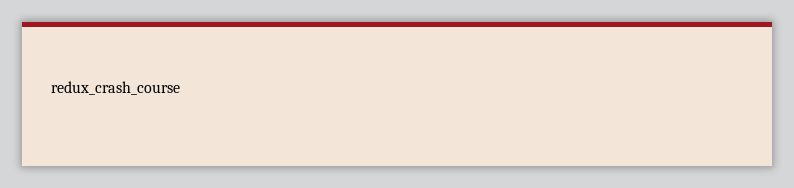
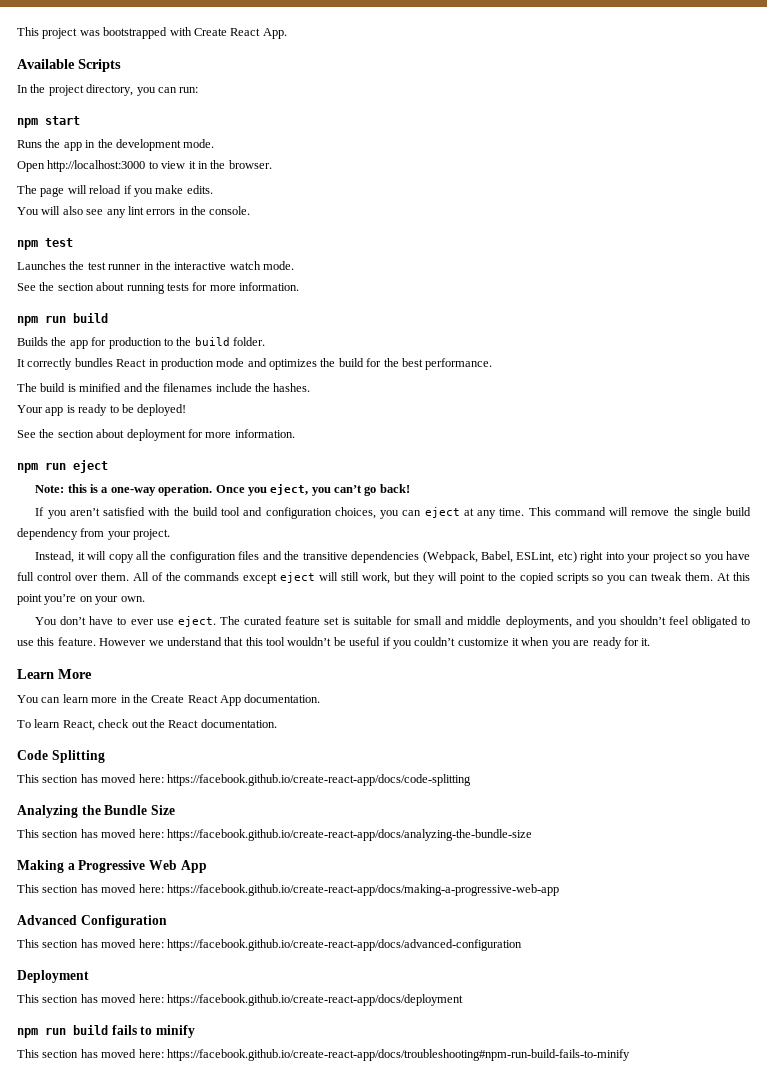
[51,81,180,95] redux_crash_course -> [17,27,287,39] [17,59,121,72] [17,84,199,96] [17,116,80,128] [17,139,215,151] [17,160,272,172] [17,185,213,197] [17,206,251,218] [17,238,73,250] [17,261,294,270] [17,282,299,294] [17,313,108,326] [17,337,265,349] [17,358,493,370] [17,383,311,392] [17,404,187,416] [17,429,295,441] [17,460,108,473] [35,484,410,496] [35,507,752,519] [17,528,171,540] [35,551,750,563] [17,572,751,584] [17,594,145,605] [35,616,751,628] [17,637,651,649] [17,669,92,679] [17,694,321,706] [17,719,277,731] [17,750,105,763] [17,774,471,786] [17,805,175,818] [17,829,532,841] [17,860,207,873] [17,884,559,896] [17,915,167,928] [17,939,522,951] [17,970,89,983] [17,994,463,1006] [17,1025,195,1038] [17,1049,630,1061] This project was bootstrapped with Create React App. // Available Scripts // In the project directory, you can run: // npm start // Runs the app in the development mode. // Open http://localhost:3000 to view it in the browser. // The page will reload if you make edits. // You will also see any lint errors in the console. // npm test // Launches the test runner in the interactive watch mode. // See the section about running tests for more information. // npm run build // Builds the app for production to the build folder. // It correctly bundles React in production mode and optimizes the build for the best performance. // The build is minified and the filenames include the hashes. // Your app is ready to be deployed! // See the section about deployment for more information. // npm run eject // Note: this is a one-way operation. Once you eject, you can’t go back! // If you aren’t satisfied with the build tool and configuration choices, you can eject at any time. This command will remove the single build dependency from your project. // Instead, it will copy all the configuration files and the transitive dependencies (Webpack, Babel, ESLint, etc) right into your project so you have full control over them. All of the commands except eject will still work, but they will point to the copied scripts so you can tweak them. At this point you’re on your own. // You don’t have to ever use eject. The curated feature set is suitable for small and middle deployments, and you shouldn’t feel obligated to use this feature. However we understand that this tool wouldn’t be useful if you couldn’t customize it when you are ready for it. // Learn More // You can learn more in the Create React App documentation. // To learn React, check out the React documentation. // Code Splitting // This section has moved here: https://facebook.github.io/create-react-app/docs/code-splitting // Analyzing the Bundle Size // This section has moved here: https://facebook.github.io/create-react-app/docs/analyzing-the-bundle-size // Making a Progressive Web App // This section has moved here: https://facebook.github.io/create-react-app/docs/making-a-progressive-web-app // Advanced Configuration // This section has moved here: https://facebook.github.io/create-react-app/docs/advanced-configuration // Deployment // This section has moved here: https://facebook.github.io/create-react-app/docs/deployment // npm run build fails to minify // This section has moved here: https://facebook.github.io/create-react-app/docs/troubleshooting#npm-run-build-fails-to-minify

